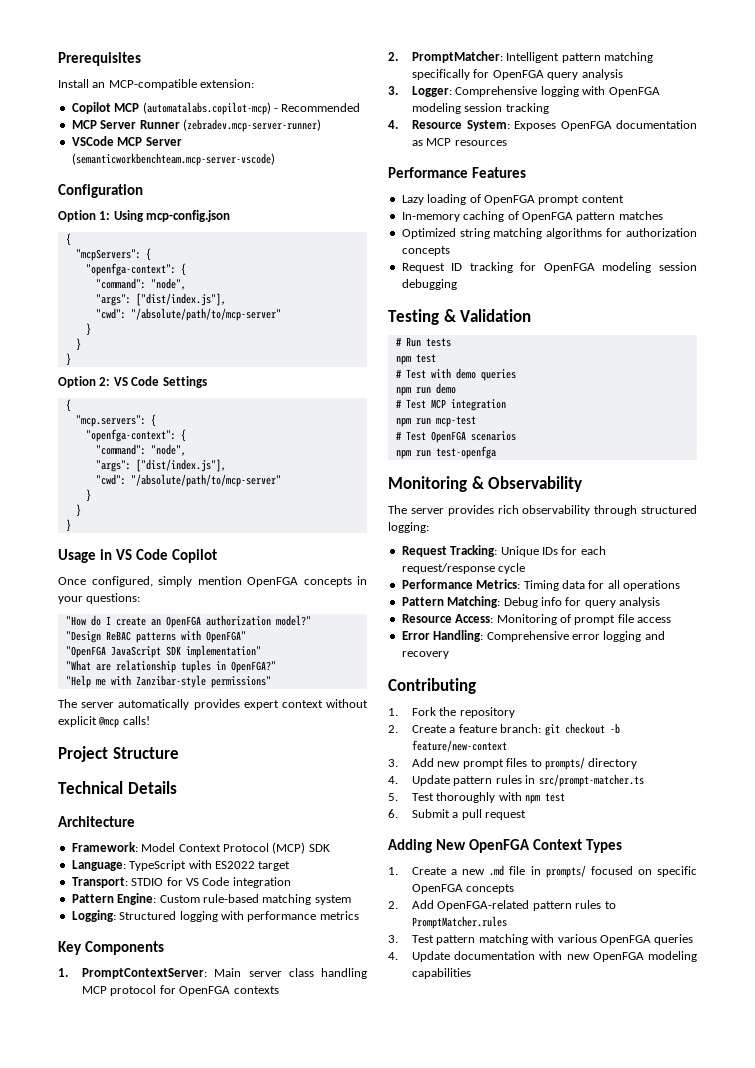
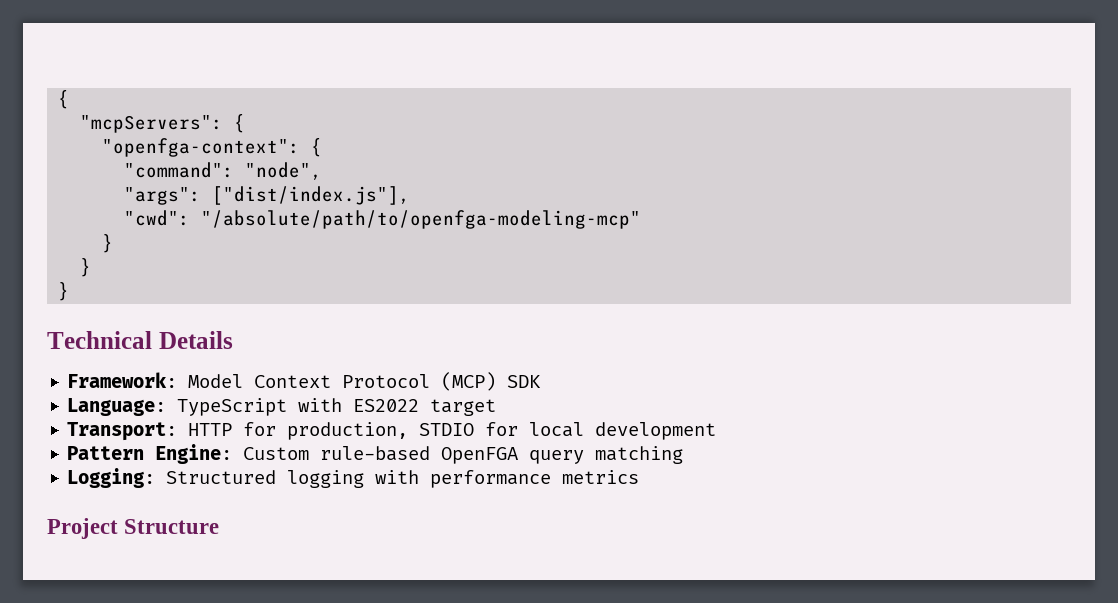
[58,52,141,66] [58,79,255,90] [71,102,361,115] [71,119,321,132] [71,136,182,146] [71,153,275,166] [58,184,143,198] [58,210,231,222] Prerequisites // Install an MCP-compatible extension: // Copilot MCP (automatalabs.copilot-mcp) - Recommended // MCP Server Runner (zebradev.mcp-server-runner) // VSCode MCP Server (semanticworkbenchteam.mcp-server-vscode) // Configuration // Option 1: Using mcp-config.json // -> (58, 99) none
[130,308,281,321] [85,323,91,336] [75,338,81,351] [65,353,71,366] [58,376,207,388] [65,399,71,412] [75,414,156,427] [85,429,186,442] [95,444,186,456] [95,459,226,472] [95,474,281,487] [85,489,91,502] [75,504,81,517] [65,519,71,532] [58,549,217,563] [58,576,367,587] [58,593,141,604] [65,615,311,628] [65,630,246,643] [65,645,261,658] [65,660,276,673] [65,675,271,688] [58,699,368,710] [58,716,150,728] [58,746,179,762] "/absolute/path/to/mcp-server" // } // } // } // Option 2: VS Code Settings // { // "mcp.servers": { // "openfga-context": { // "command": "node", // "args": ["dist/index.js"], // "cwd": "/absolute/path/to/mcp-server" // } // } // } // Usage in VS Code Copilot // Once configured, simply mention OpenFGA concepts in your questions: // "How do I create an OpenFGA authorization model?" // "Design ReBAC patterns with OpenFGA" // "OpenFGA JavaScript SDK implementation" // "What are relationship tuples in OpenFGA?" // "Help me with Zanzibar-style permissions" // The server automatically provides expert context without explicit @mcp calls! // Project Structure -> [201,210,642,229] [102,234,114,253] [80,258,92,277] [58,282,70,301] "/absolute/path/to/openfga-modeling-mcp" // } // } // }
[58,816,135,827] // Architecture -> (233, 340) none
[131,877,291,888] STDIO for VS Code integration -> [188,422,717,440] HTTP for production, STDIO for local development
[262,894,351,905] matching system -> [441,446,684,464] OpenFGA query matching
[58,941,164,955] [58,968,367,979] [82,985,279,996] [388,51,654,63] [412,69,623,80] [388,86,660,97] [412,103,549,114] [388,120,697,131] [412,138,507,146] [388,167,526,178] [401,194,624,205] [401,211,663,222] [401,228,697,239] [401,246,450,256] [401,262,697,273] [401,279,457,290] [388,309,532,325] [395,337,451,347] [395,354,436,365] [395,368,516,381] [395,383,456,396] [395,399,506,411] [395,416,476,427] [395,431,516,443] [395,446,496,459] [388,476,583,492] [388,505,697,516] [388,522,429,533] [401,545,606,557] [401,563,526,574] [401,579,680,591] [401,596,660,608] [401,614,671,625] [401,630,665,642] [401,651,449,659] [388,678,476,694] [388,707,515,718] [388,723,620,736] [412,740,508,752] [388,757,638,770] [388,774,644,787] [388,792,566,804] [388,809,527,820] [388,839,622,853] [388,865,697,878] [412,884,515,894] [388,900,616,911] [412,916,508,929] [388,934,694,945] [388,951,697,962] [412,968,472,979] Key Components // 1. PromptContextServer: Main server class handling MCP protocol for OpenFGA contexts // 2. PromptMatcher: Intelligent pattern matching specifically for OpenFGA query analysis // 3. Logger: Comprehensive logging with OpenFGA modeling session tracking // 4. Resource System: Exposes OpenFGA documentation as MCP resources // Performance Features // Lazy loading of OpenFGA prompt content // In-memory caching of OpenFGA pattern matches // Optimized string matching algorithms for authorization concepts // Request ID tracking for OpenFGA modeling session debugging // Testing & Validation // # Run tests // npm test // # Test with demo queries // npm run demo // # Test MCP integration // npm run mcp-test // # Test OpenFGA scenarios // npm run test-openfga // Monitoring & Observability // The server provides rich observability through structured logging: // Request Tracking: Unique IDs for each request/response cycle // Performance Metrics: Timing data for all operations // Pattern Matching: Debug info for query analysis // Resource Access: Monitoring of prompt file access // Error Handling: Comprehensive error logging and recovery // Contributing // 1. Fork the repository // 2. Create a feature branch: git checkout -b feature/new-context // 3. Add new prompt files to prompts/ directory // 4. Update pattern rules in src/prompt-matcher.ts // 5. Test thoroughly with npm test // 6. Submit a pull request // Adding New OpenFGA Context Types // 1. Create a new .md file in prompts/ focused on specific OpenFGA concepts // 2. Add OpenFGA-related pattern rules to PromptMatcher.rules // 3. Test pattern matching with various OpenFGA queries // 4. Update documentation with new OpenFGA modeling capabilities -> [47,518,220,539] Project Structure

